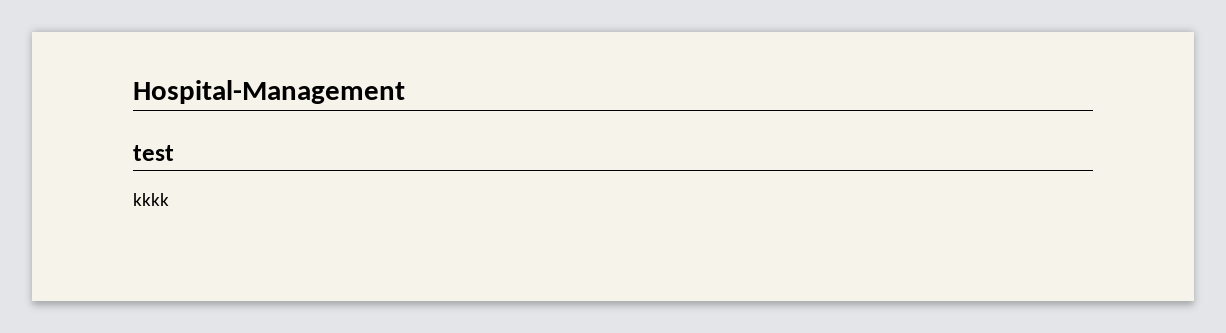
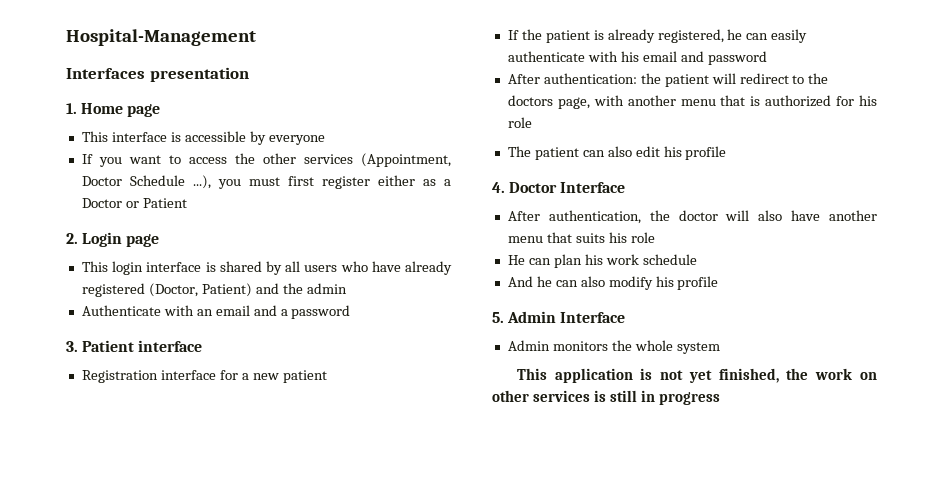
[133,145,174,161] [133,193,169,206] test // kkkk -> [66,67,249,82] [66,103,161,117] [81,131,325,145] [81,153,451,167] [81,175,451,189] [81,198,187,208] [66,232,160,247] [81,261,453,275] [81,283,347,297] [81,305,351,319] [66,340,203,352] [81,370,327,383] [507,29,808,43] [507,51,767,65] [507,73,829,87] [507,95,877,109] [507,117,532,128] [507,146,727,160] [492,182,626,193] [507,210,877,224] [507,232,655,243] [507,254,697,268] [507,276,719,290] [492,311,626,323] [507,340,720,354] [516,368,877,383] [492,390,720,405] Interfaces presentation // 1. Home page // This interface is accessible by everyone // If you want to access the other services (Appointment, Doctor Schedule ...), you must first register either as a Doctor or Patient // 2. Login page // This login interface is shared by all users who have already registered (Doctor, Patient) and the admin // Authenticate with an email and a password // 3. Patient interface // Registration interface for a new patient // If the patient is already registered, he can easily authenticate with his email and password // After authentication: the patient will redirect to the doctors page, with another menu that is authorized for his role // The patient can also edit his profile // 4. Doctor Interface // After authentication, the doctor will also have another menu that suits his role // He can plan his work schedule // And he can also modify his profile // 5. Admin Interface // Admin monitors the whole system // This application is not yet finished, the work on other services is still in progress

